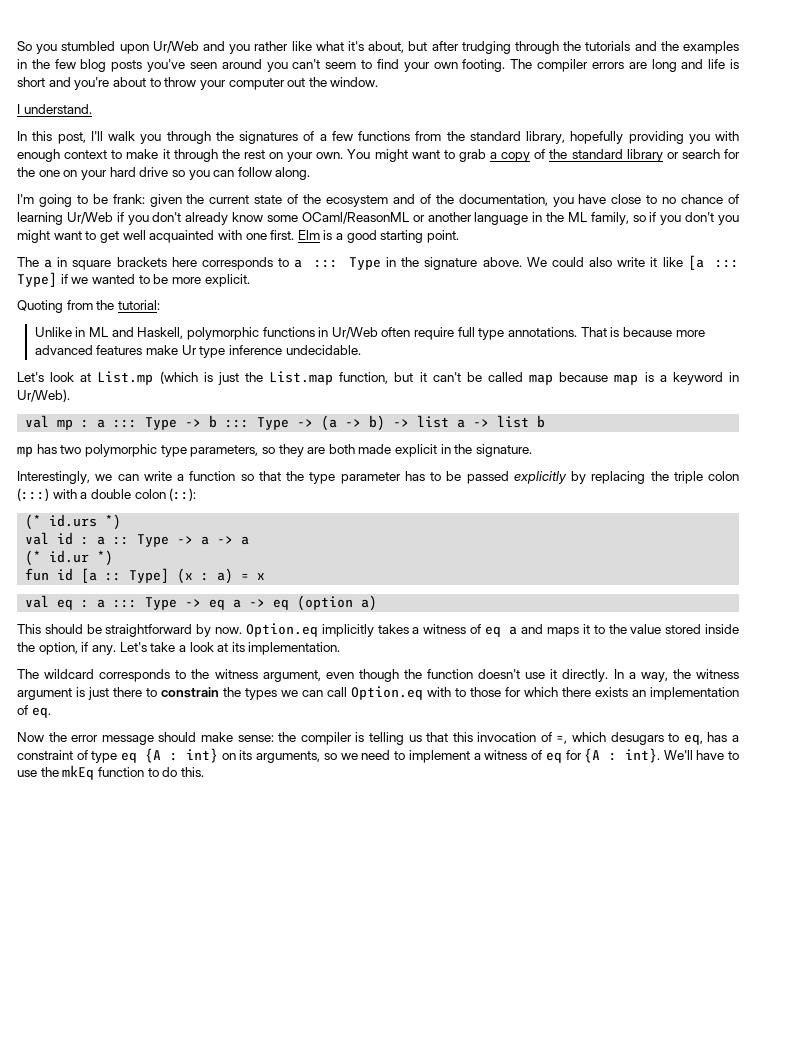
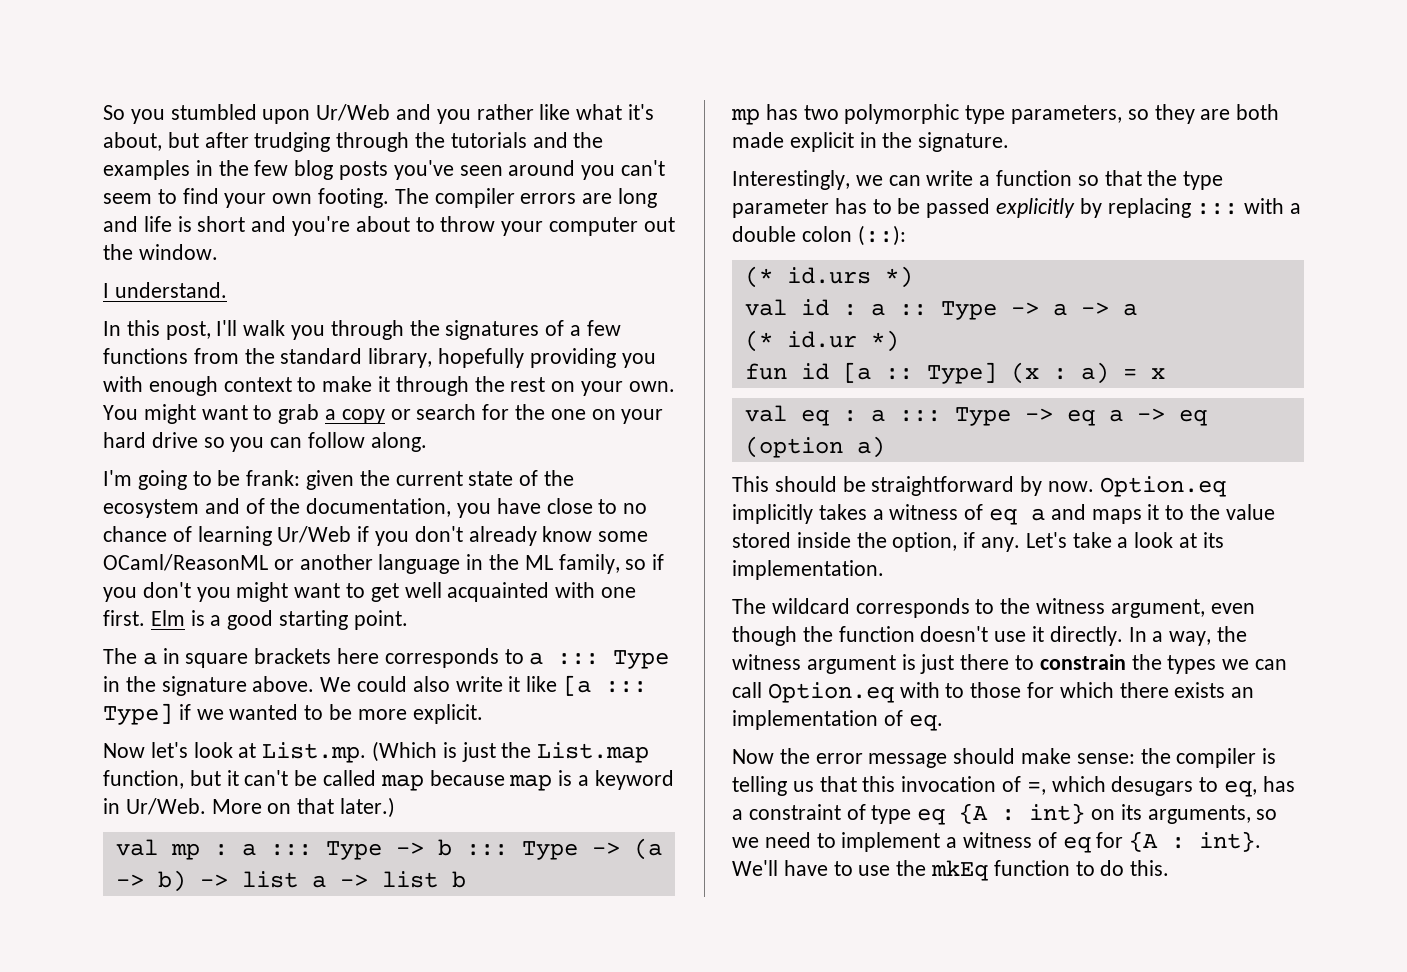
[534,149,663,162] of the standard library -> (385, 416) none
[17,300,160,313] [34,327,705,340] [34,345,361,358] [17,371,198,385] Quoting from the tutorial: // Unlike in ML and Haskell, polymorphic functions in Ur/Web often require full type annotations. That is because more advanced features make Ur type inference undecidable. // Let's look at List.mp (which -> [103,741,438,763] Now let's look at List.mp. (Which
[17,389,70,402] Ur/Web). -> [125,797,396,818] Ur/Web. More on that later.)
[650,471,739,484] [17,488,49,501] the triple colon (:::) -> [1196,203,1239,215] :::

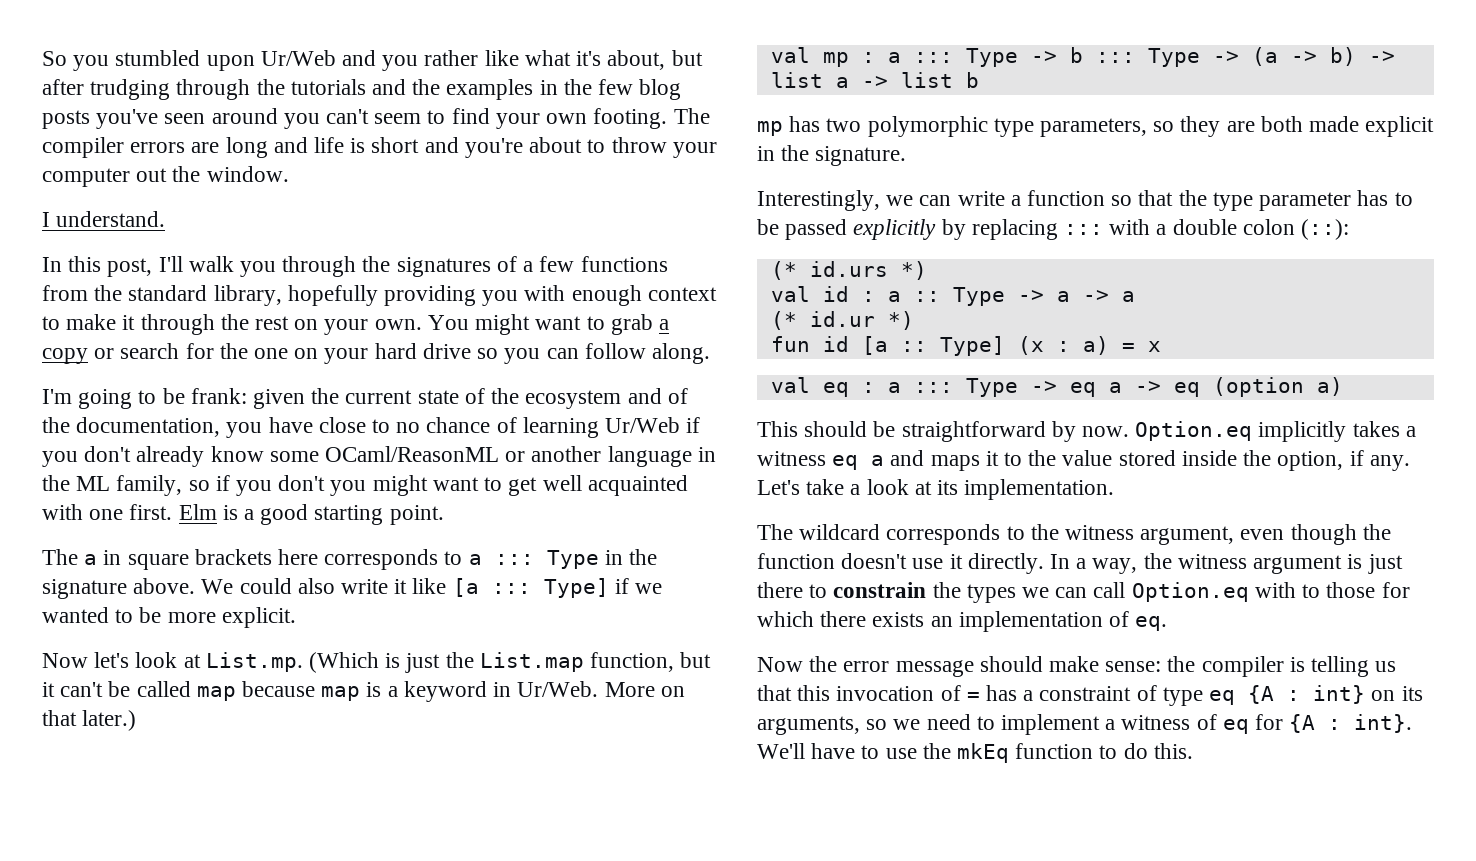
[964,504,984,520] of -> (826, 458) none
[1026,776,1258,797] =, which desugars to eq, -> [966,692,980,701] =

